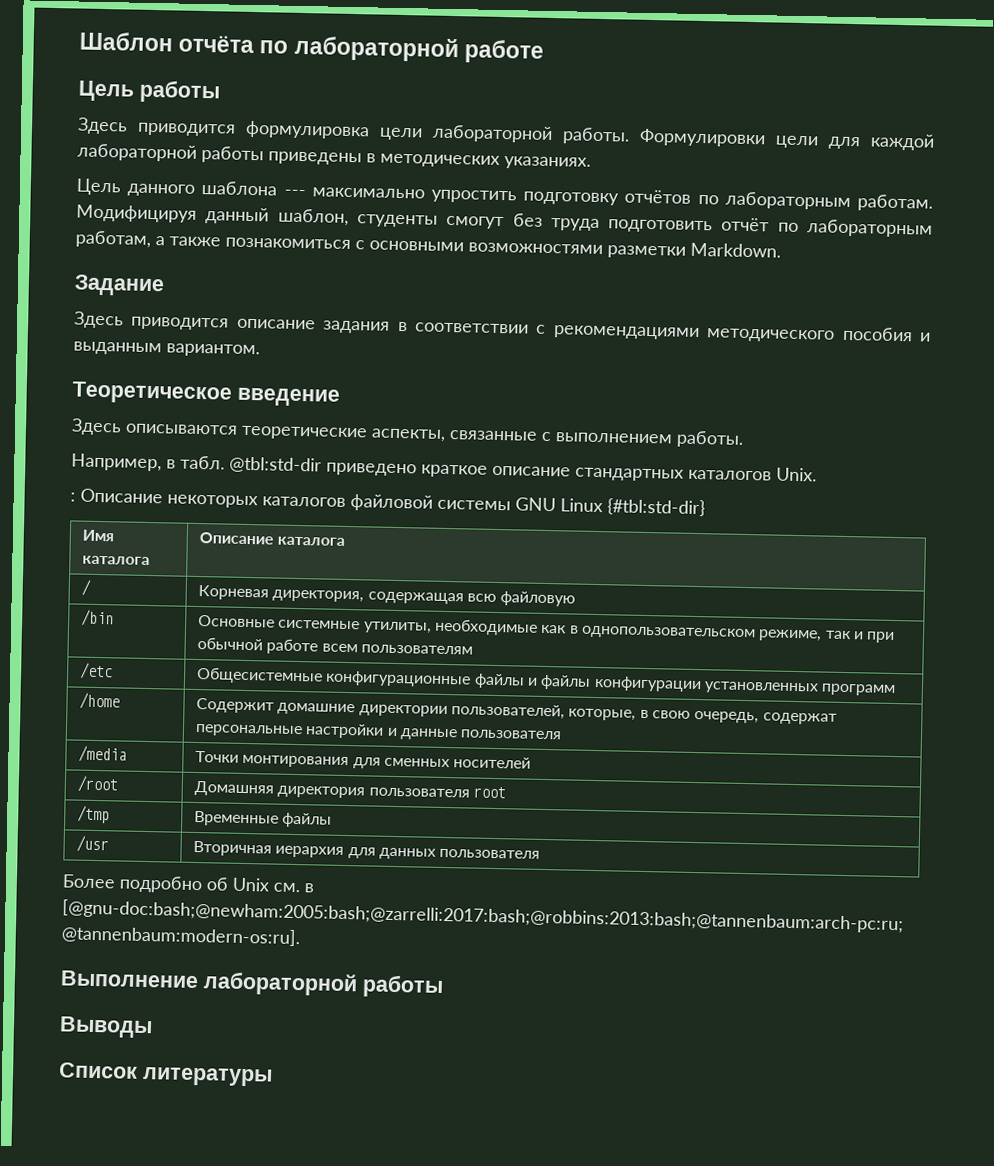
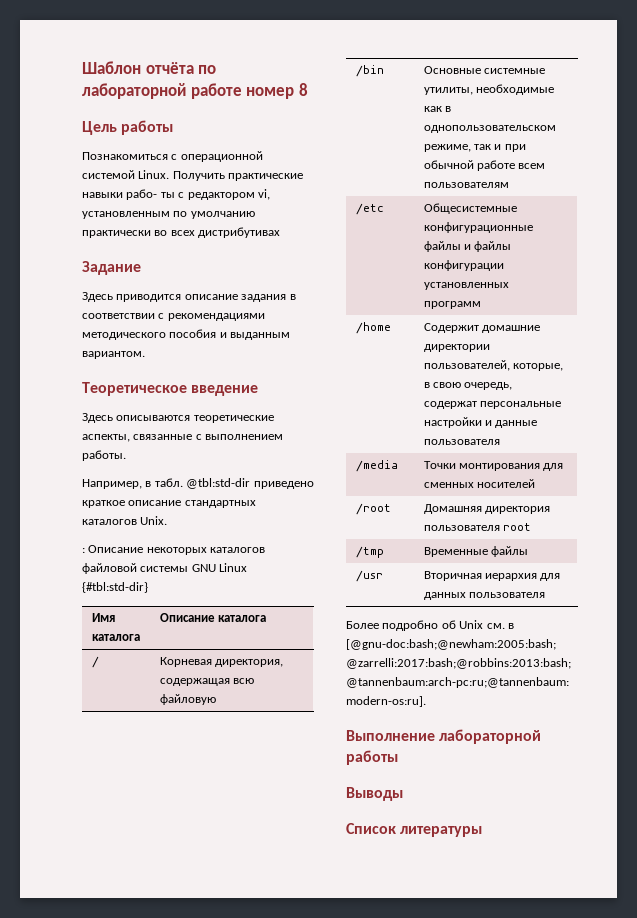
(544, 51) none -> [246,83,308,99] номер 8
[77,117,935,151] [77,143,591,170] [76,178,934,212] [76,204,933,238] [75,230,781,259] Здесь приводится формулировка цели лабораторной работы. Формулировки цели для каждой лабораторной работы приведены в методических указаниях. // Цель данного шаблона --- максимально упростить подготовку отчётов по лабораторным работам. Модифицируя данный шаблон, студенты смогут без труда подготовить отчёт по лабораторным работам, а также познакомиться с основными возможностями разметки Markdown. -> [82,151,263,162] [82,170,304,181] [82,189,270,200] [82,211,255,219] [82,227,281,238] Познакомиться с операционной системой Linux. Получить практические навыки рабо- ты с редактором vi, установленным по умолчанию практически во всех дистрибутивах

